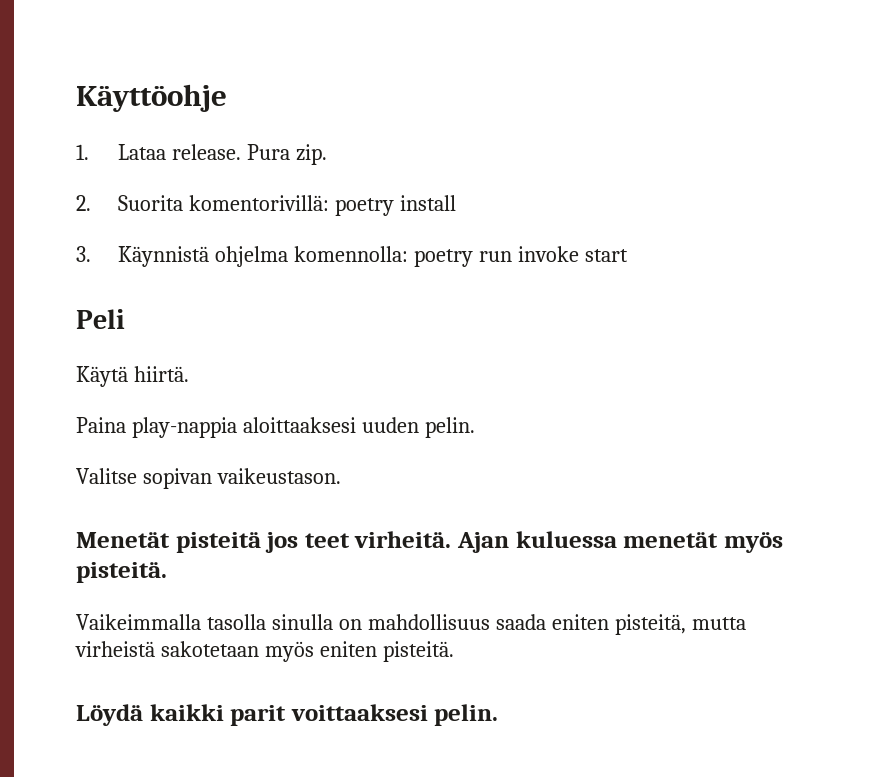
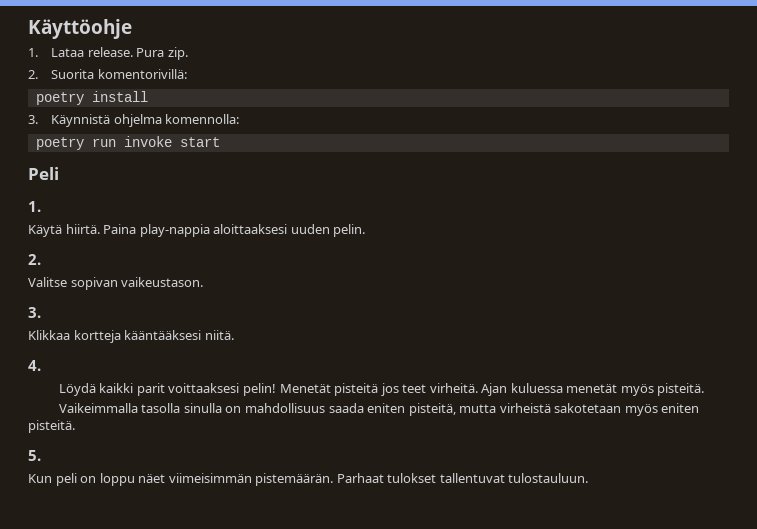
(330, 203) none -> (187, 74) //
(409, 254) none -> (240, 119) //
(125, 319) none -> [28,201,41,212] // 1.
(189, 374) // -> (100, 229) none
(475, 427) none -> [28,254,41,265] // 2.
(341, 476) none -> [28,307,41,318] [28,330,234,343] [28,360,41,371] [58,383,276,396] 3. // Klikkaa kortteja kääntääksesi niitä. // 4. // Löydä kaikki parit voittaaksesi pelin!
[76,704,499,726] Löydä kaikki parit voittaaksesi pelin. -> [28,450,41,461] [28,473,589,486] 5. // Kun peli on loppu näet viimeisimmän pistemäärän. Parhaat tulokset tallentuvat tulostauluun.

